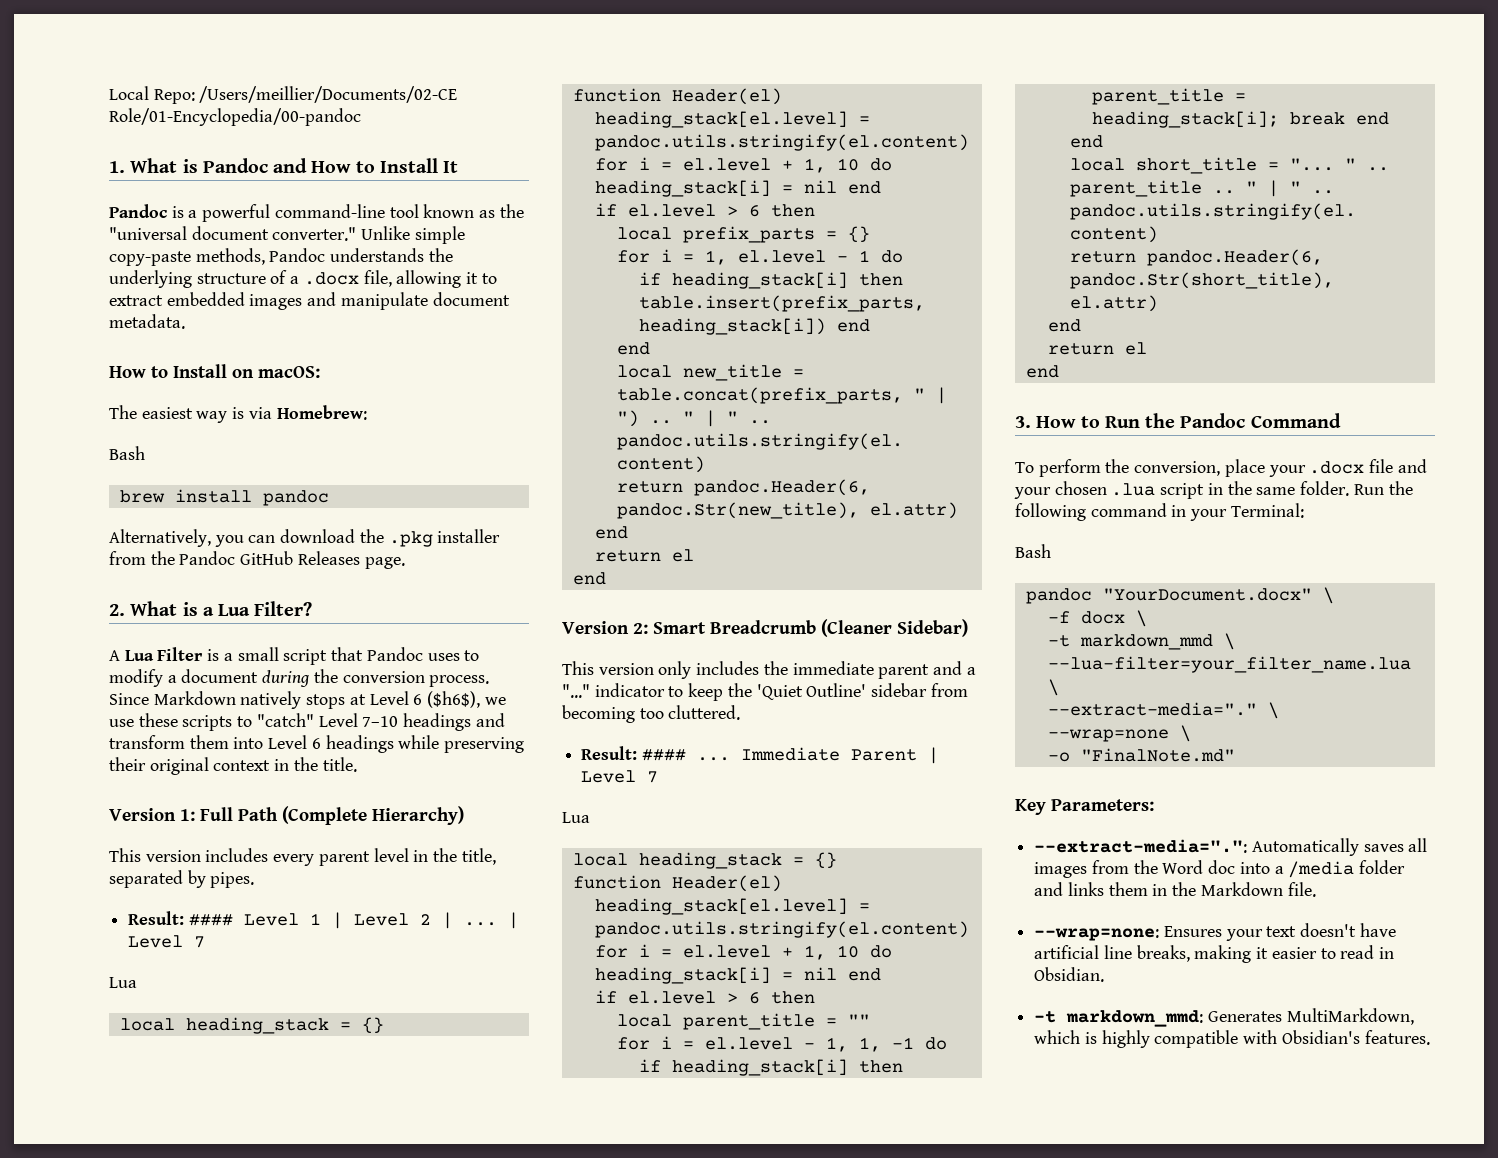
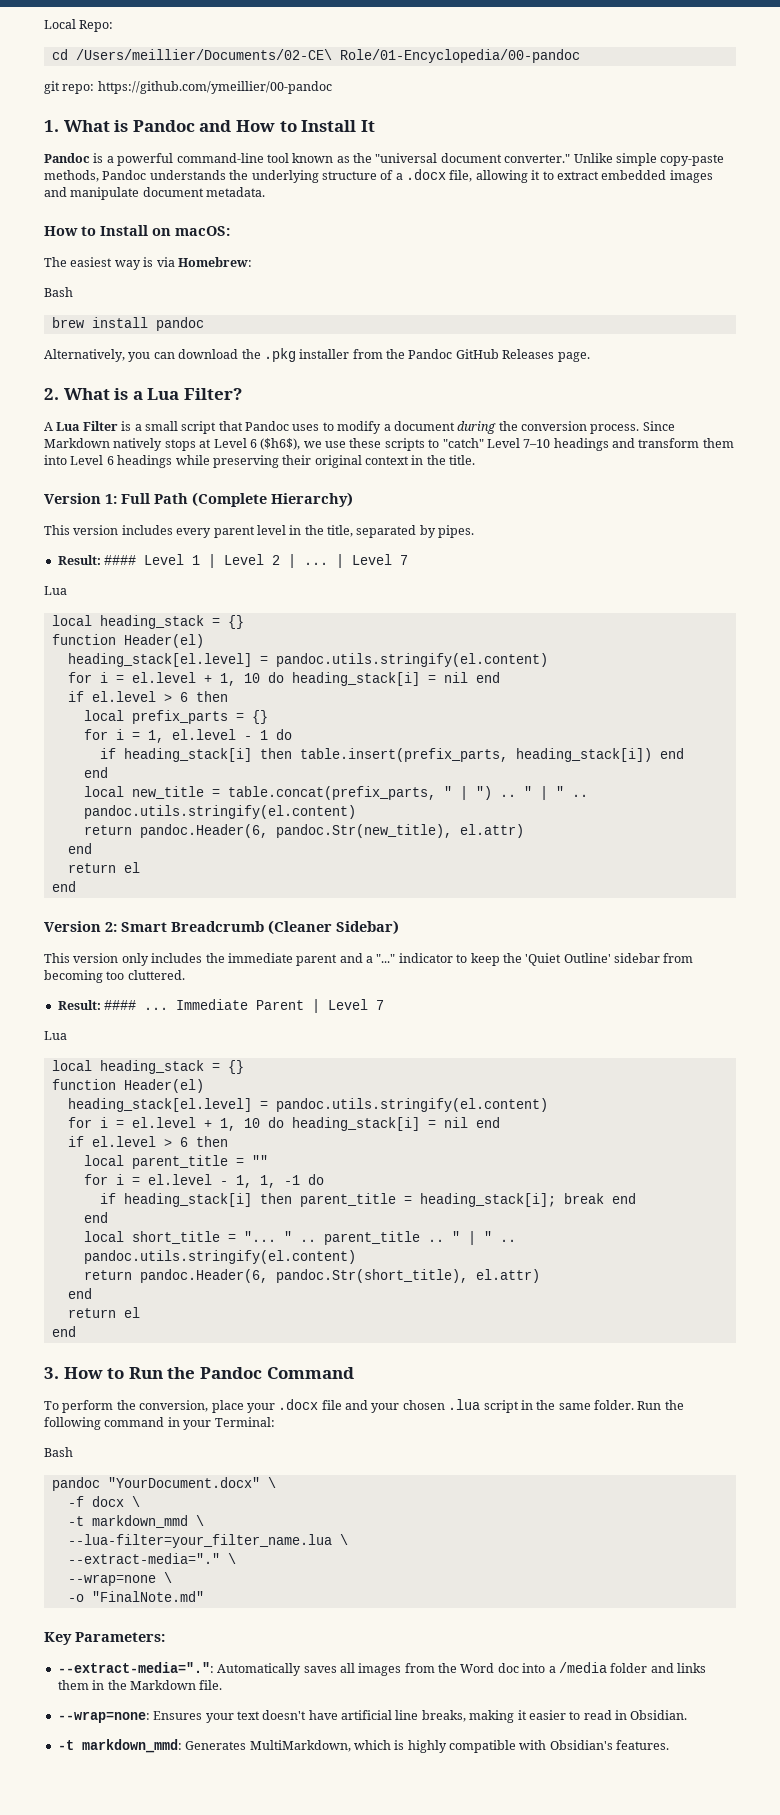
[199,86,458,103] /Users/meillier/Documents/02-CE -> [51,49,332,60] // cd /Users/meillier/Documents/02-CE\
(361, 117) none -> [44,81,332,94] // git repo: https://github.com/ymeillier/00-pandoc

